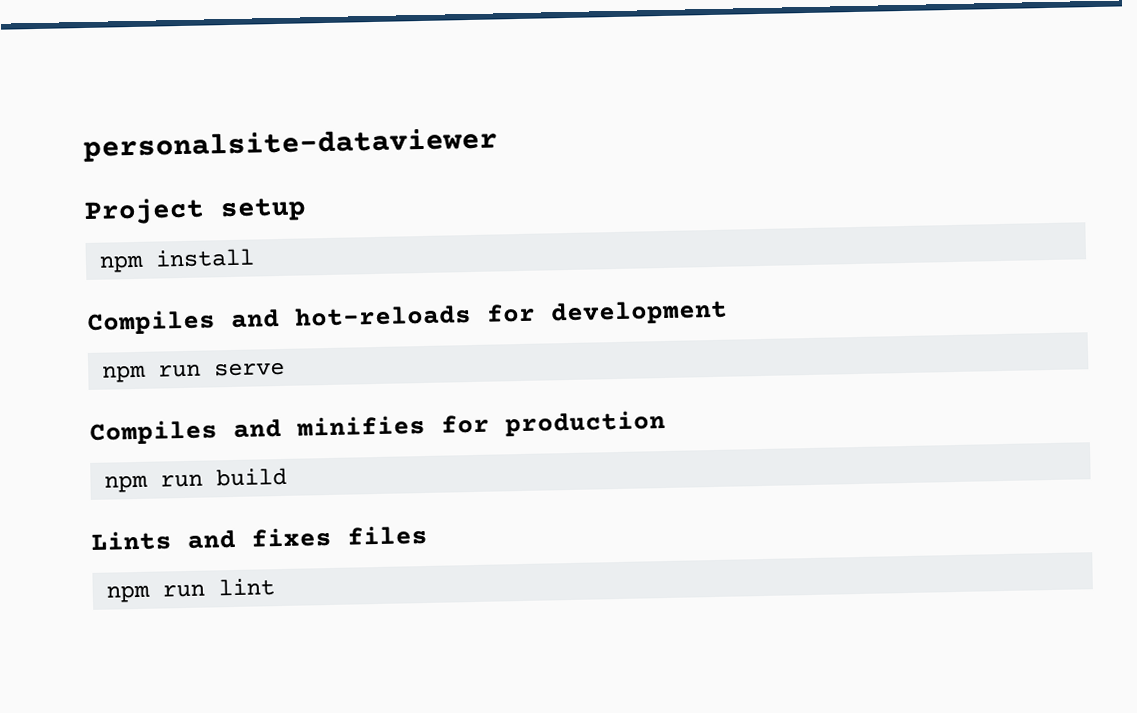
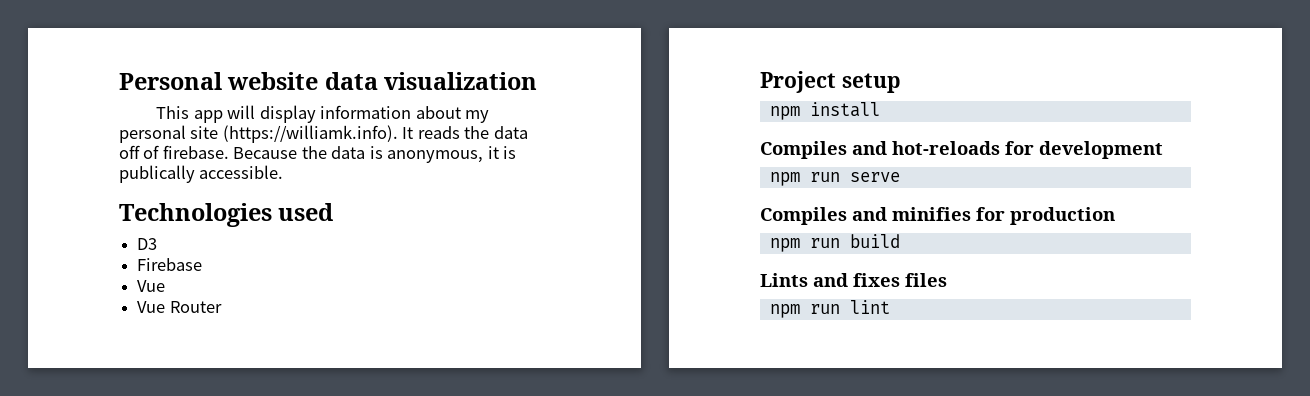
[83,127,498,163] personalsite-dataviewer -> [119,72,538,90] [156,105,490,123] [119,125,528,143] [119,145,517,163] [119,165,284,183] [119,203,334,227] [137,238,158,250] [137,258,203,271] [137,280,166,292] [137,301,222,313] Personal website data visualization // This app will display information about my personal site (https://williamk.info). It reads the data off of firebase. Because the data is anonymous, it is publically accessible. // Technologies used // D3 // Firebase // Vue // Vue Router

